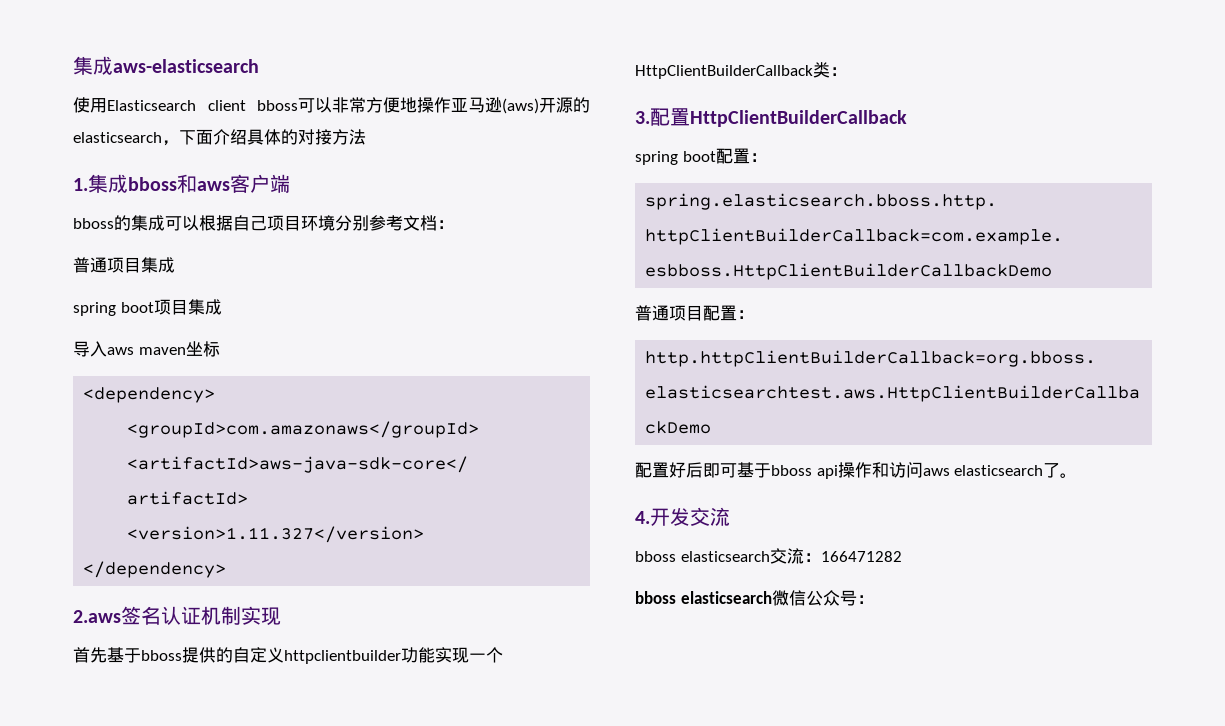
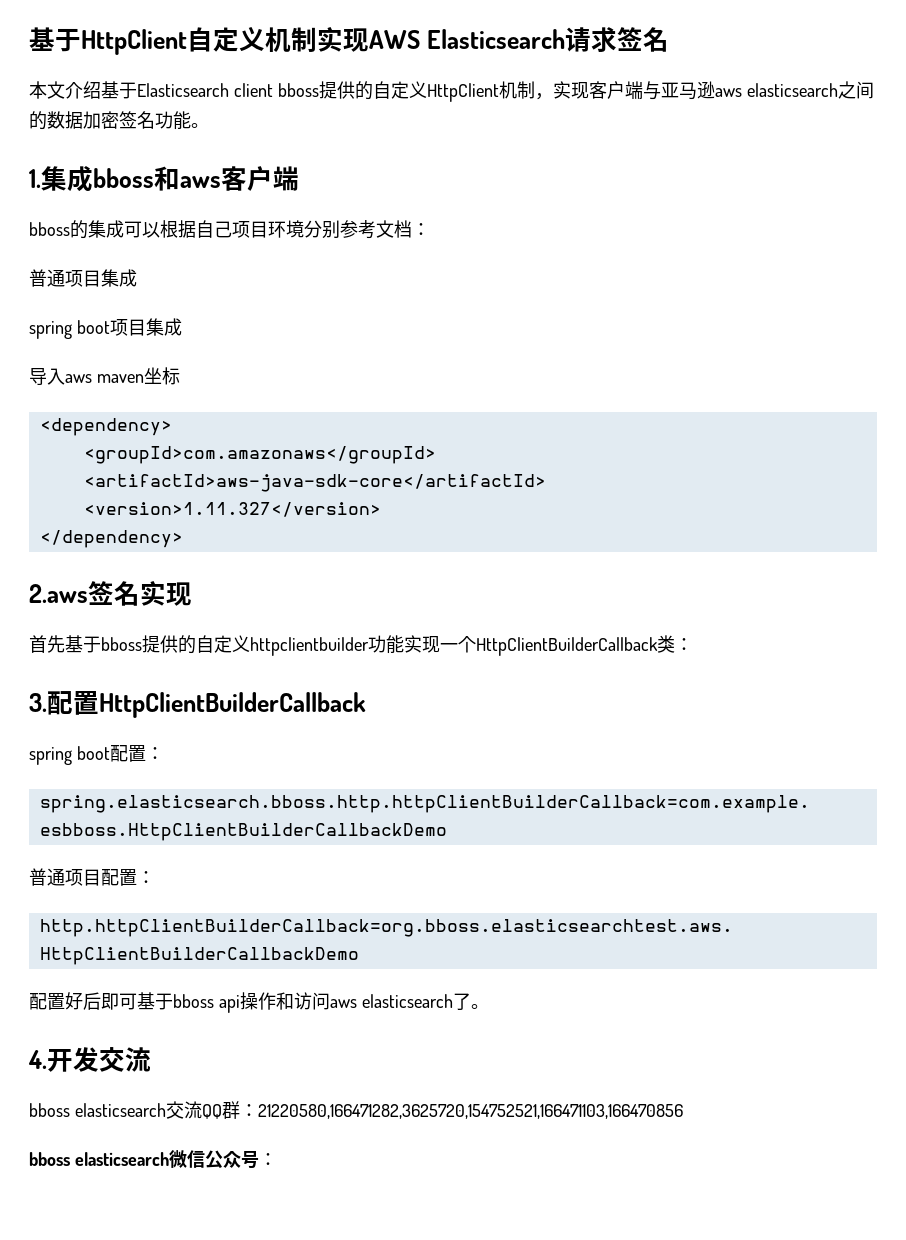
[73,56,259,75] [73,97,590,114] [73,129,366,146] 集成aws-elasticsearch // 使用Elasticsearch client bboss可以非常方便地操作亚马逊(aws)开源的elasticsearch，下面介绍具体的对接方法 -> [29,27,669,55] [29,81,874,102] [29,111,209,130] 基于HttpClient自定义机制实现AWS Elasticsearch请求签名 // 本文介绍基于Elasticsearch client bboss提供的自定义HttpClient机制，实现客户端与亚马逊aws elasticsearch之间的数据加密签名功能。
[161,606,241,625] 认证机制 -> (140, 593) none
[803,551,902,562] ：166471282 -> [201,1101,683,1119] QQ群：21220580,166471282,3625720,154752521,166471103,166470856

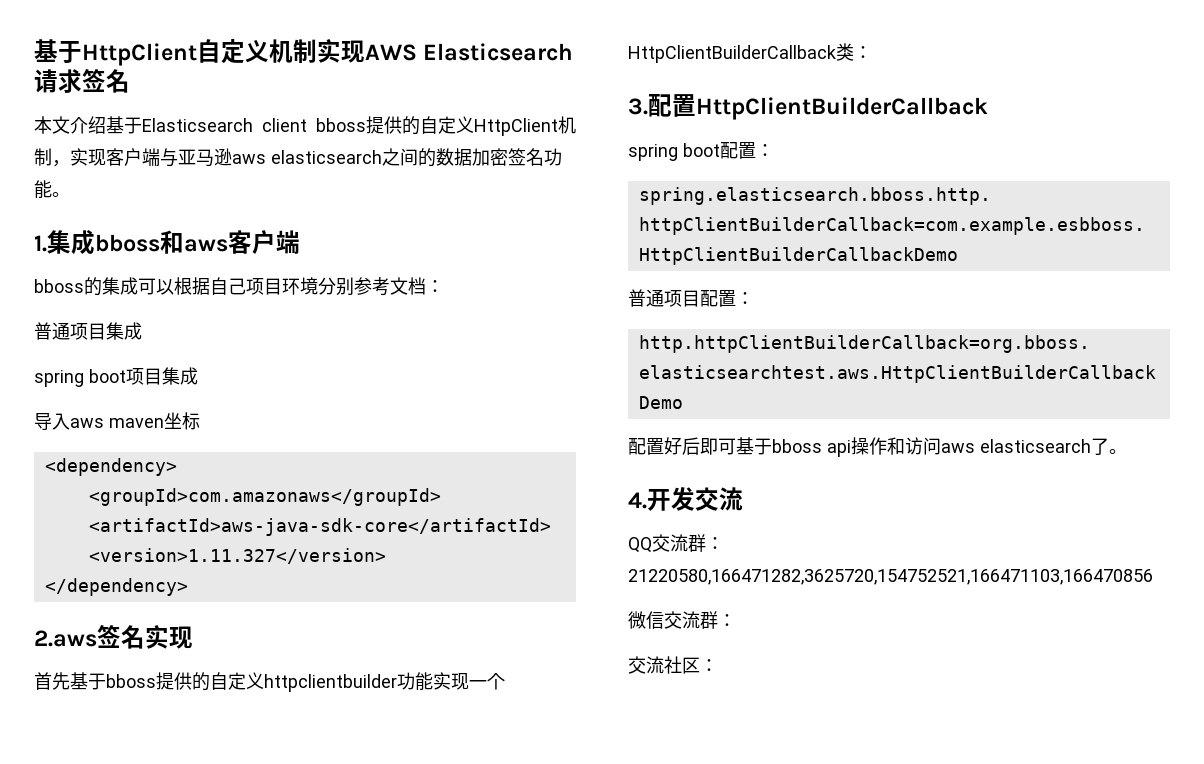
[29,1101,683,1119] [29,1150,259,1169] bboss elasticsearch交流QQ群：21220580,166471282,3625720,154752521,166471103,166470856 // bboss elasticsearch微信公众号 -> [628,534,724,553] [628,569,1153,585] [628,611,736,629] [628,656,700,674] QQ交流群：21220580,166471282,3625720,154752521,166471103,166470856 // 微信交流群： // 交流社区

